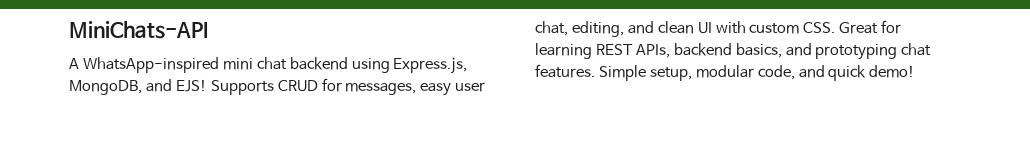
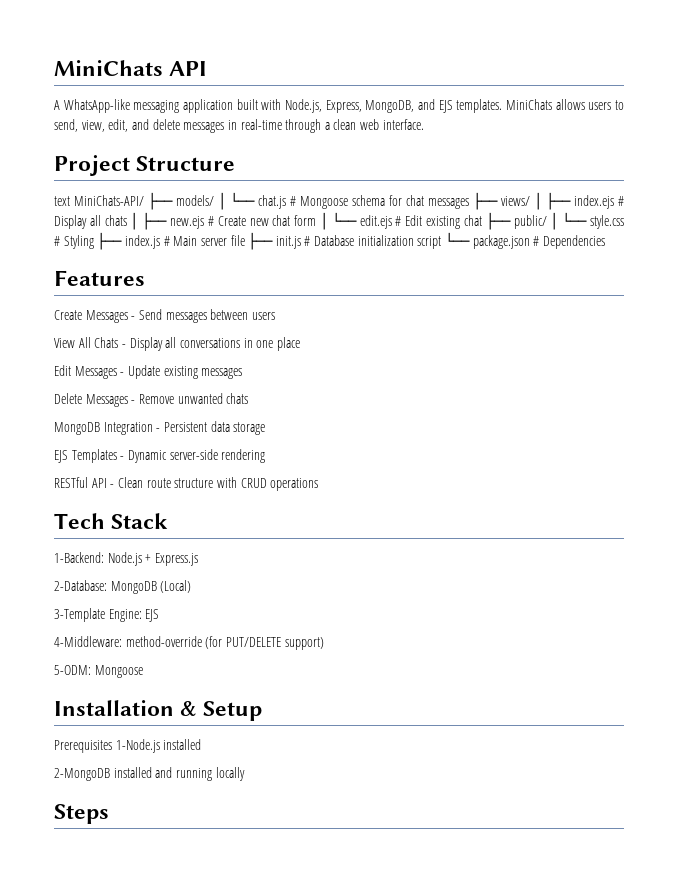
[69,21,208,39] MiniChats-API -> [54,60,208,76] MiniChats API
[82,57,468,74] [69,78,486,96] [535,20,902,37] [535,43,932,60] [535,64,916,81] WhatsApp-inspired mini chat backend using Express.js, MongoDB, and EJS! Supports CRUD for messages, easy user chat, editing, and clean UI with custom CSS. Great for learning REST APIs, backend basics, and prototyping chat features. Simple setup, modular code, and quick demo! -> [63,99,624,113] [54,119,424,133] [54,155,236,176] [54,192,624,210] [54,212,624,230] [54,232,605,250] [54,270,145,286] [54,309,275,323] [54,337,300,351] [54,365,243,379] [54,393,249,407] [54,421,266,435] [54,449,266,463] [54,477,319,491] [54,513,169,529] [54,552,198,566] [54,580,192,594] [54,608,160,622] [54,636,324,650] [54,665,143,678] [54,700,263,721] [54,739,202,753] [54,767,245,781] [54,804,109,824] WhatsApp-like messaging application built with Node.js, Express, MongoDB, and EJS templates. MiniChats allows users to send, view, edit, and delete messages in real-time through a clean web interface. // Project Structure // text MiniChats-API/ ├── models/ │ └── chat.js # Mongoose schema for chat messages ├── views/ │ ├── index.ejs # Display all chats │ ├── new.ejs # Create new chat form │ └── edit.ejs # Edit existing chat ├── public/ │ └── style.css # Styling ├── index.js # Main server file ├── init.js # Database initialization script └── package.json # Dependencies // Features // Create Messages - Send messages between users // View All Chats - Display all conversations in one place // Edit Messages - Update existing messages // Delete Messages - Remove unwanted chats // MongoDB Integration - Persistent data storage // EJS Templates - Dynamic server-side rendering // RESTful API - Clean route structure with CRUD operations // Tech Stack // 1-Backend: Node.js + Express.js // 2-Database: MongoDB (Local) // 3-Template Engine: EJS // 4-Middleware: method-override (for PUT/DELETE support) // 5-ODM: Mongoose // Installation & Setup // Prerequisites 1-Node.js installed // 2-MongoDB installed and running locally // Steps

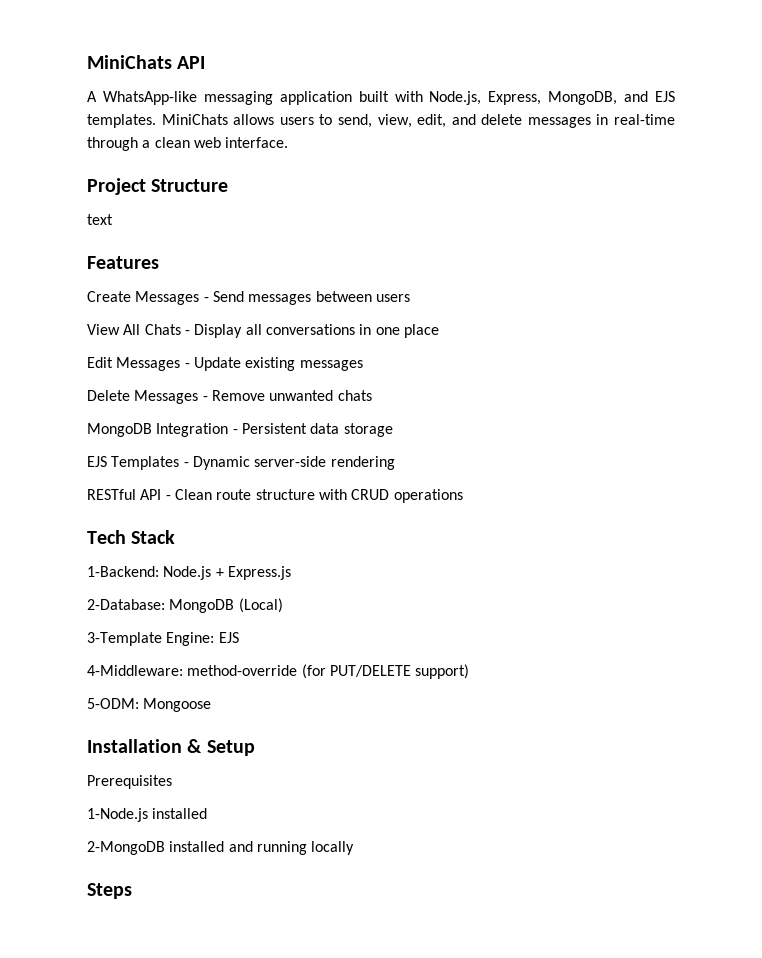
[74,192,624,210] [54,212,624,230] [54,232,605,250] MiniChats-API/ ├── models/ │ └── chat.js # Mongoose schema for chat messages ├── views/ │ ├── index.ejs # Display all chats │ ├── new.ejs # Create new chat form │ └── edit.ejs # Edit existing chat ├── public/ │ └── style.css # Styling ├── index.js # Main server file ├── init.js # Database initialization script └── package.json # Dependencies -> (113, 219) none
(112, 746) none -> (172, 782) //

